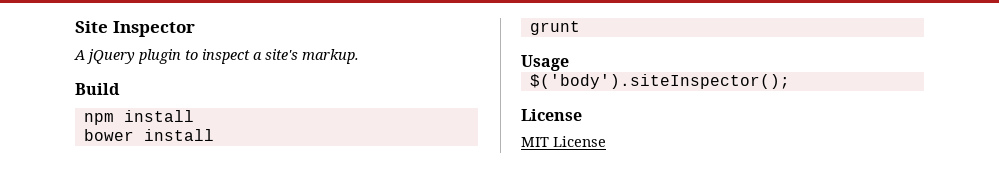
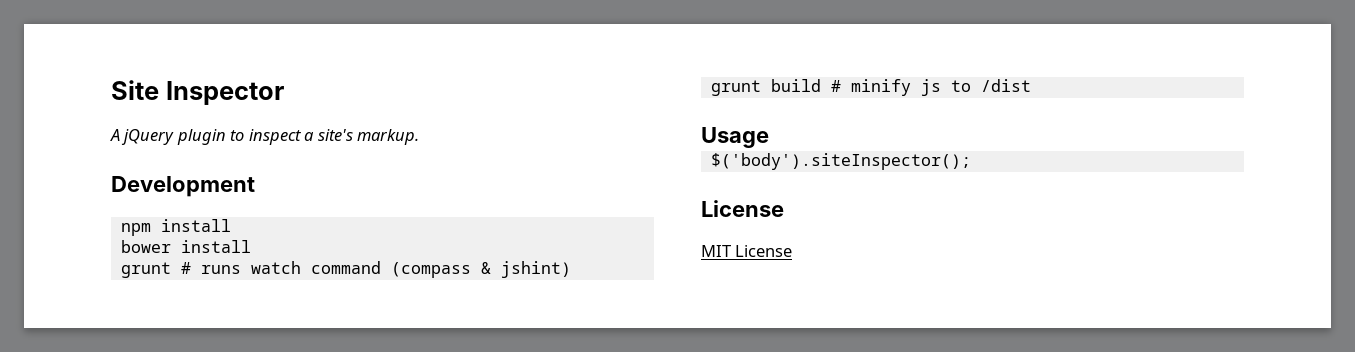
[75,83,120,95] Build -> [111,176,255,197] Development
(580, 28) none -> [180,261,571,278] [710,79,1031,96] # runs watch command (compass & jshint) // grunt build # minify js to /dist

